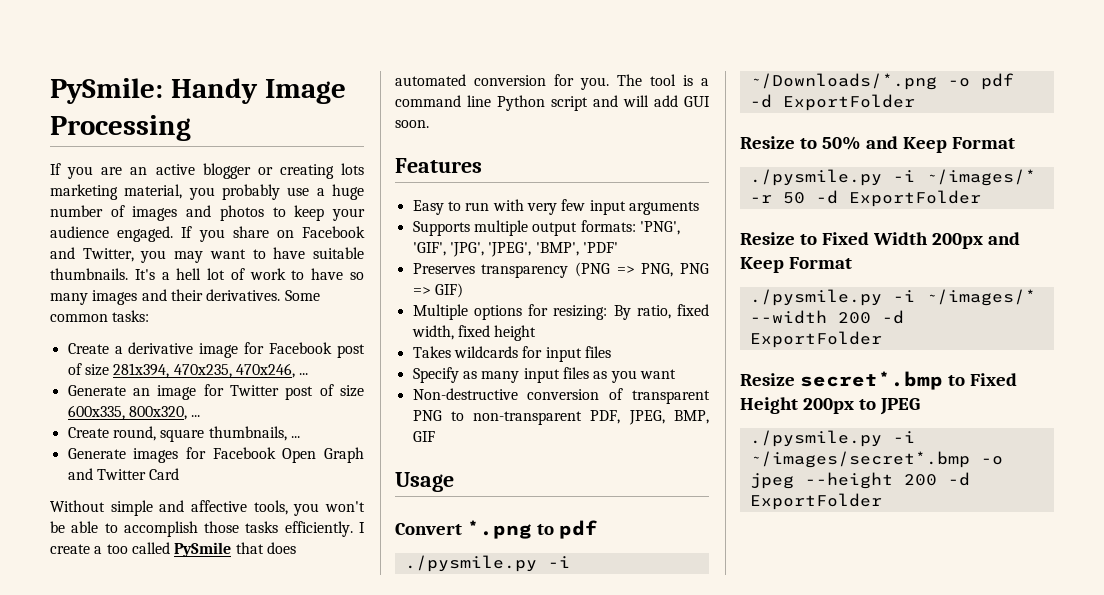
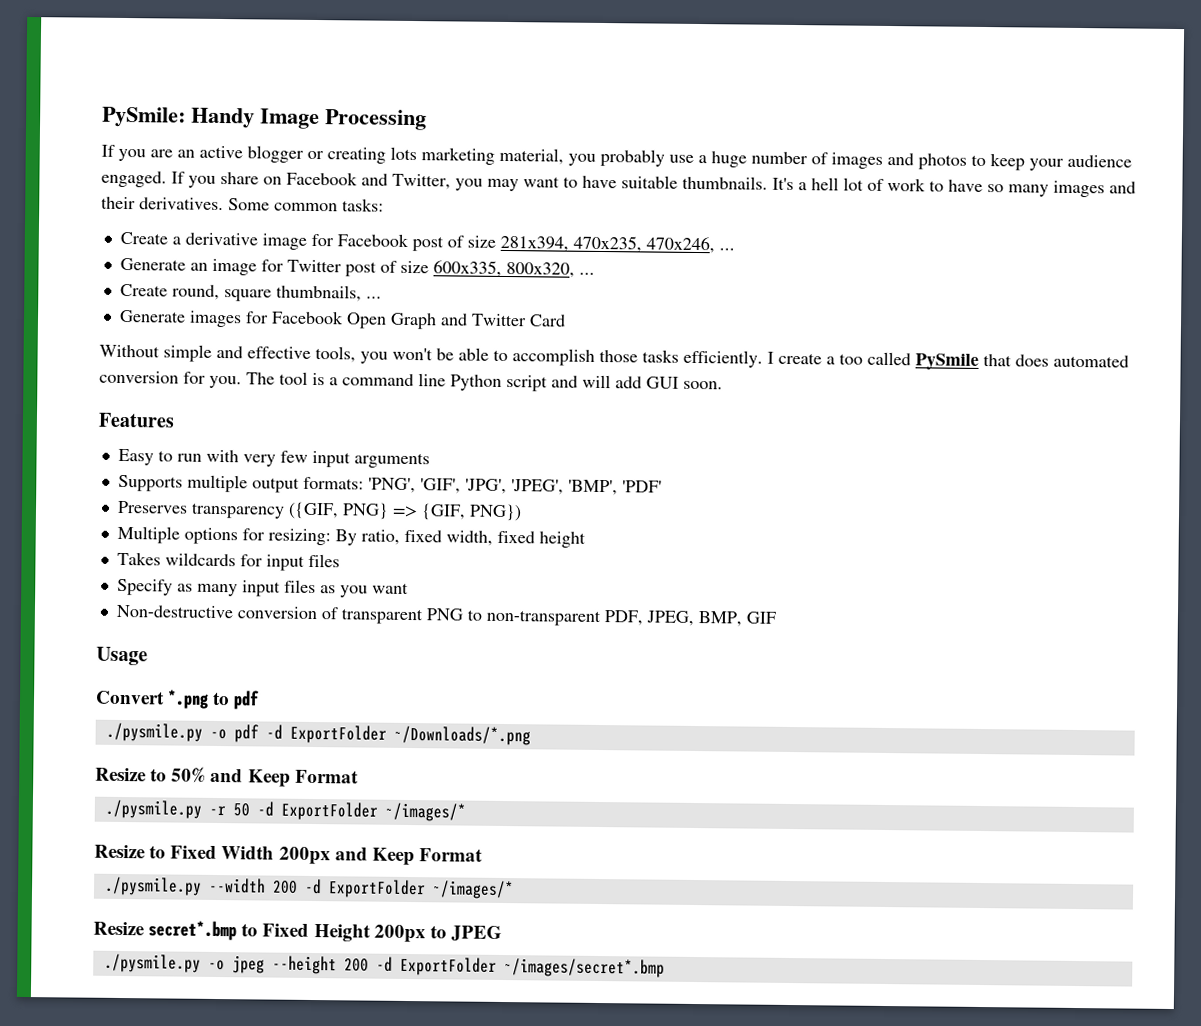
[190,500,247,512] affective -> [247,346,311,359] effective
[574,262,709,277] [412,283,463,298] (PNG => PNG, PNG => GIF) -> [287,501,522,522] ({GIF, PNG} => {GIF, PNG})
[547,556,570,568] [749,73,937,90] -i ~/Downloads/*.png -> (203, 732) none
(915, 102) none -> [393,725,531,746] ~/Downloads/*.png
[892,169,1036,186] -i ~/images/* -> (202, 809) none
(981, 198) none -> [384,802,466,822] ~/images/*
[892,289,1036,306] -i ~/images/* -> (202, 886) none
(882, 339) none -> [431,880,514,900] ~/images/*
[892,431,915,443] [749,451,970,468] -i ~/images/secret*.bmp -> (201, 963) none
(882, 501) none -> [503,958,665,978] ~/images/secret*.bmp

